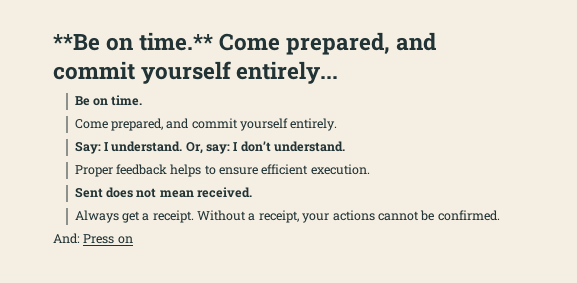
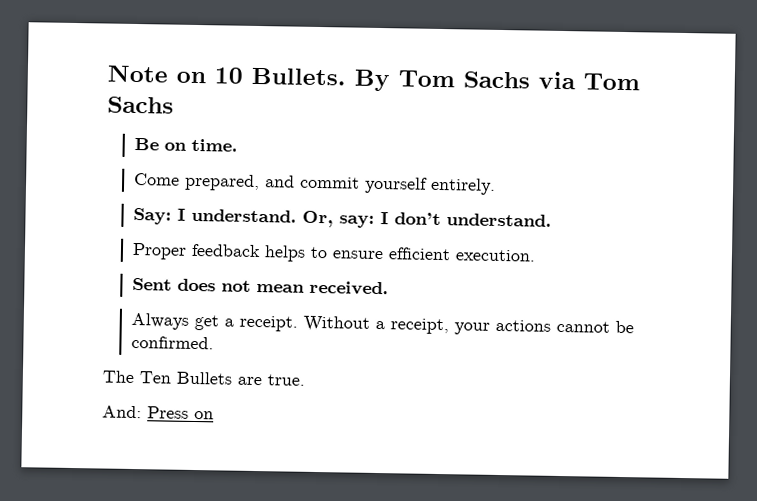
[53,32,437,55] [53,61,339,84] **Be on time.** Come prepared, and commit yourself entirely... -> [107,64,640,92] [107,96,174,114] Note on 10 Bullets. By Tom Sachs via Tom Sachs
(500, 215) none -> [102,370,305,386] // The Ten Bullets are true.

